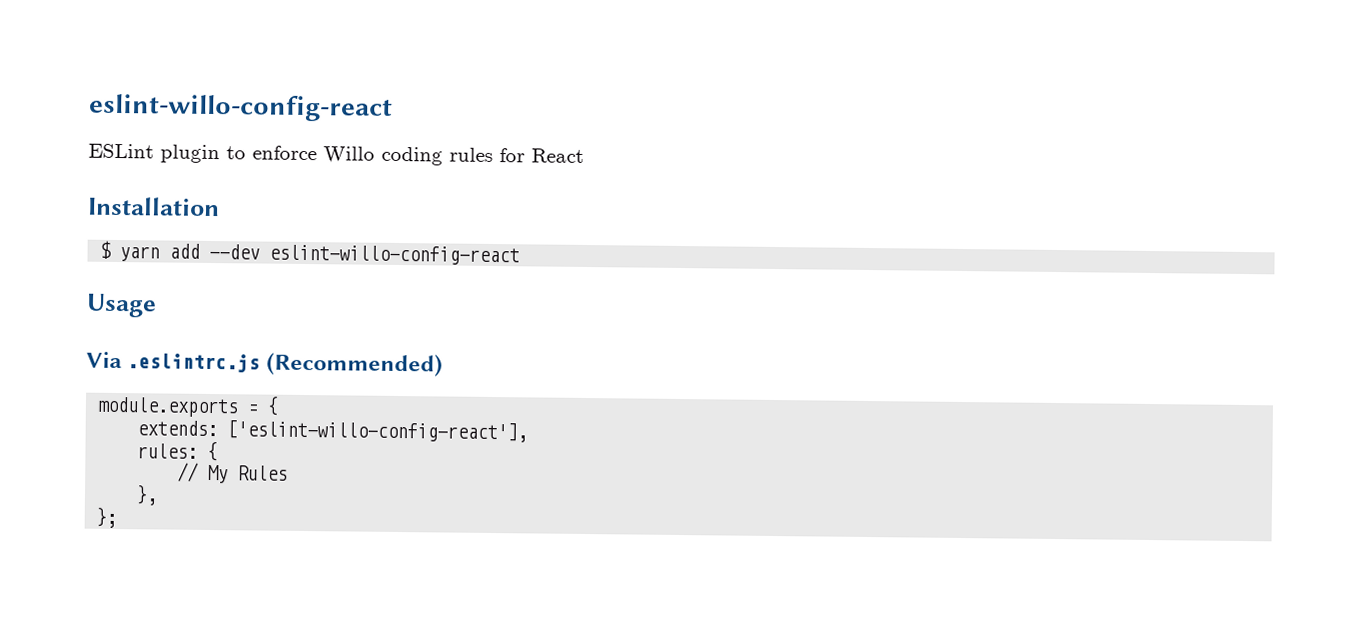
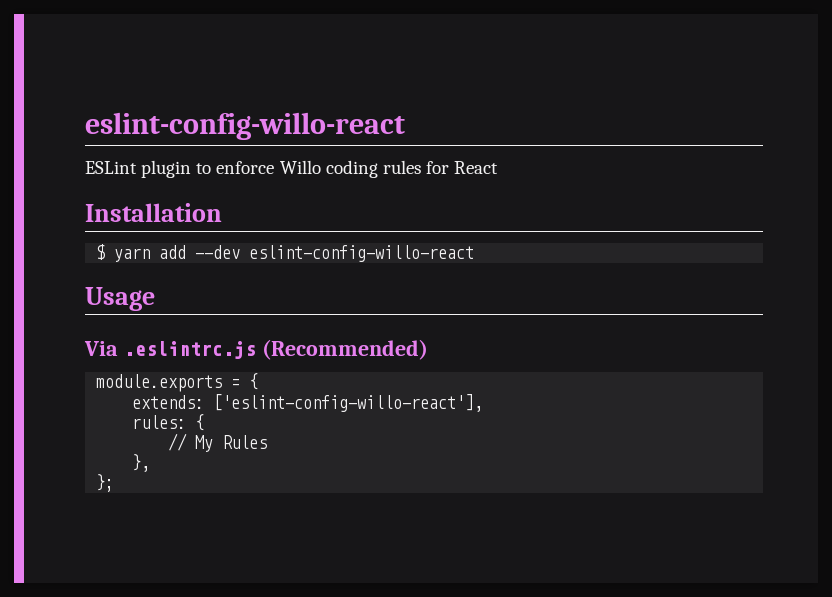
[88,93,393,122] eslint-willo-config-react -> [85,112,405,140] eslint-config-willo-react
[269,244,521,266] eslint-willo-config-react -> [249,245,475,262] eslint-config-willo-react
[227,419,529,443] ['eslint-willo-config-react'], -> [213,394,484,412] ['eslint-config-willo-react'],

